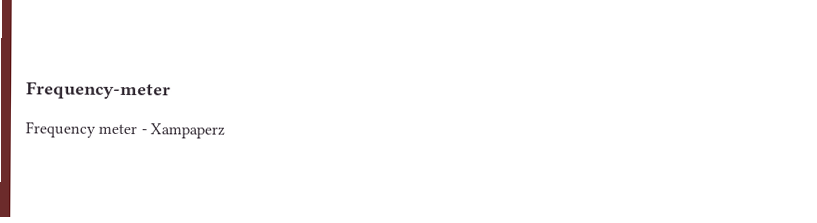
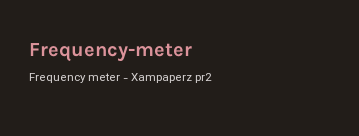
(225, 131) none -> [195,73,213,83] pr2

